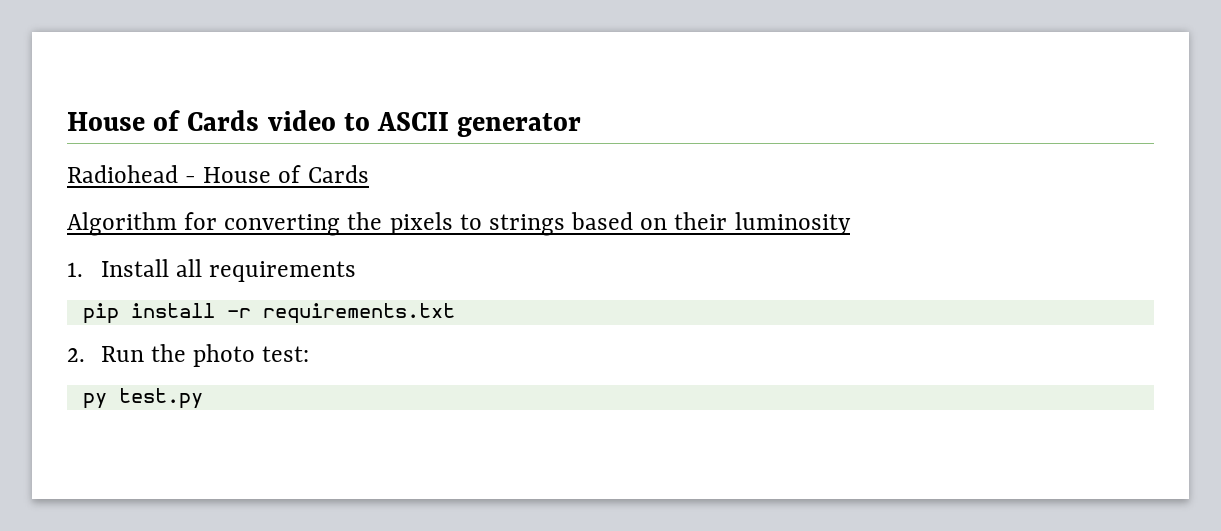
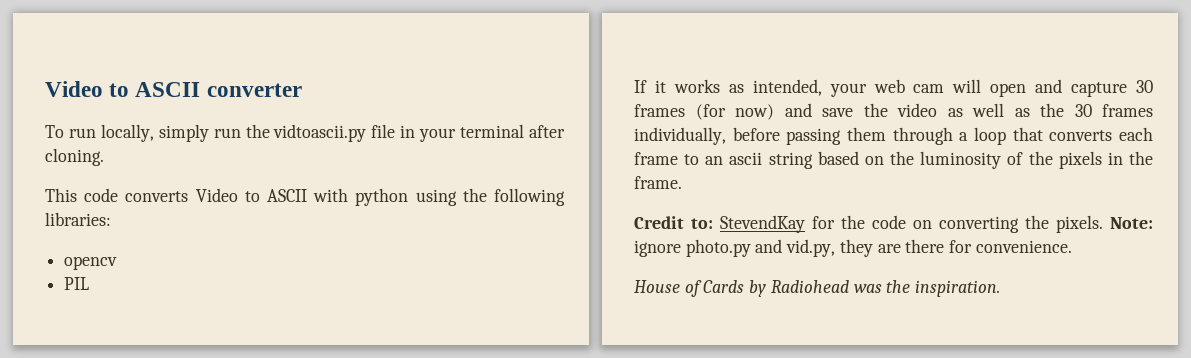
[67,110,582,137] [67,165,369,183] [67,212,851,236] [67,259,356,282] [82,303,455,324] [67,344,310,367] [82,388,203,409] House of Cards video to ASCII generator // Radiohead - House of Cards // Algorithm for converting the pixels to strings based on their luminosity // 1. Install all requirements // pip install -r requirements.txt // 2. Run the photo test: // py test.py -> [45,81,302,97] [45,124,566,142] [45,148,104,166] [45,188,565,206] [45,212,111,226] [64,256,118,270] [64,277,90,290] [634,79,1153,97] [634,103,1153,120] [634,127,1153,145] [634,151,1153,169] [634,176,682,189] [634,215,1153,233] [634,239,1072,257] [634,280,1001,297] Video to ASCII converter // To run locally, simply run the vidtoascii.py file in your terminal after cloning. // This code converts Video to ASCII with python using the following libraries: // opencv // PIL // If it works as intended, your web cam will open and capture 30 frames (for now) and save the video as well as the 30 frames individually, before passing them through a loop that converts each frame to an ascii string based on the luminosity of the pixels in the frame. // Credit to: StevendKay for the code on converting the pixels. Note: ignore photo.py and vid.py, they are there for convenience. // House of Cards by Radiohead was the inspiration.

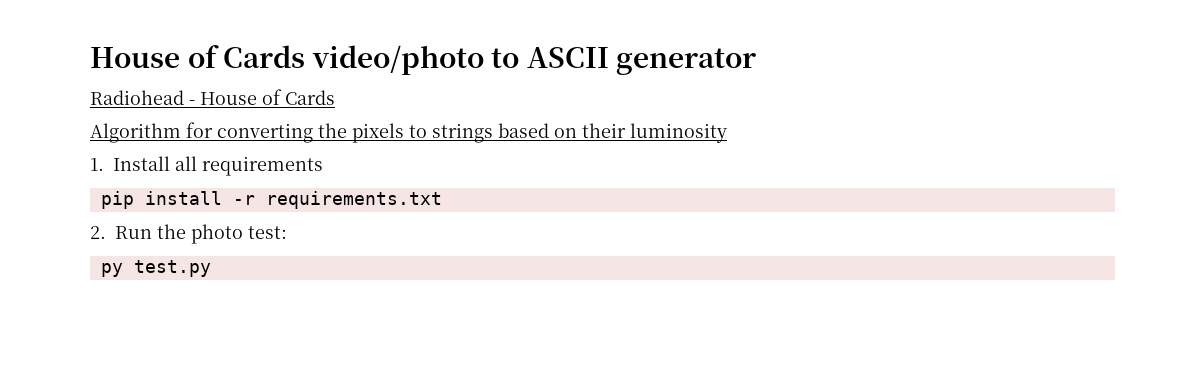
[45,81,302,97] [45,124,566,142] [45,148,104,166] [45,188,565,206] [45,212,111,226] [64,256,118,270] [64,277,90,290] [634,79,1153,97] [634,103,1153,120] [634,127,1153,145] [634,151,1153,169] [634,176,682,189] [634,215,1153,233] [634,239,1072,257] [634,280,1001,297] Video to ASCII converter // To run locally, simply run the vidtoascii.py file in your terminal after cloning. // This code converts Video to ASCII with python using the following libraries: // opencv // PIL // If it works as intended, your web cam will open and capture 30 frames (for now) and save the video as well as the 30 frames individually, before passing them through a loop that converts each frame to an ascii string based on the luminosity of the pixels in the frame. // Credit to: StevendKay for the code on converting the pixels. Note: ignore photo.py and vid.py, they are there for convenience. // House of Cards by Radiohead was the inspiration. -> [90,45,757,75] [90,89,335,105] [90,122,727,143] [90,156,323,176] [100,191,442,209] [90,224,287,244] [100,260,211,277] House of Cards video/photo to ASCII generator // Radiohead - House of Cards // Algorithm for converting the pixels to strings based on their luminosity // 1. Install all requirements // pip install -r requirements.txt // 2. Run the photo test: // py test.py

